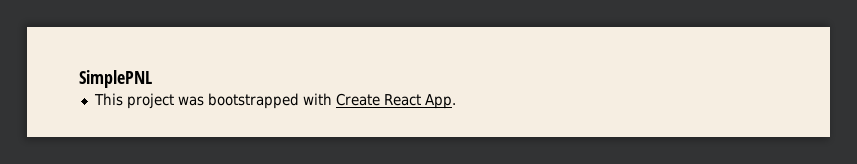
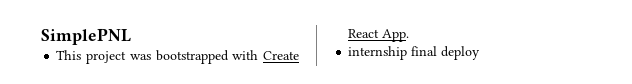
(456, 101) none -> [348,46,481,60] // internship final deploy

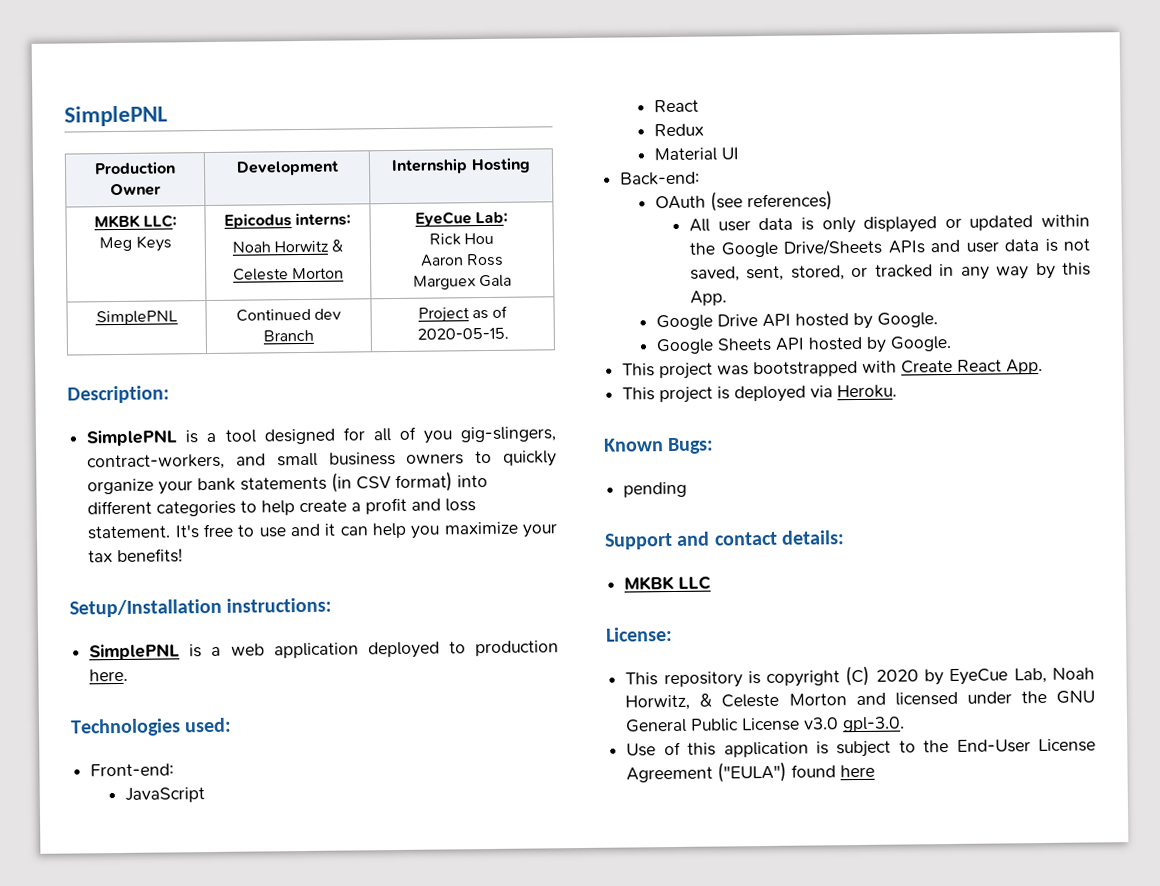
[41,28,131,45] SimplePNL -> [64,105,168,127] [94,161,176,175] [110,183,161,197] [235,160,339,176] [391,157,531,175] [93,214,178,229] [99,235,172,252] [223,212,352,229] [231,239,344,253] [232,267,345,281] [414,211,509,227] [428,232,495,246] [419,253,505,267] [412,274,513,290] [95,310,178,326] [235,308,342,322] [263,329,314,342] [417,305,509,323] [416,327,509,340] [67,385,170,404] [86,426,556,447] [87,450,557,471] [87,471,489,495] [87,497,477,517] [87,521,558,540] [88,548,184,564] [69,597,333,618] [89,640,559,661] [89,668,129,682] [70,717,233,737] [90,763,175,777] [124,787,205,803] [653,99,699,113] [653,123,704,137] [653,147,739,162] [620,171,701,186] [654,190,833,212] [689,214,1090,234] [689,238,1090,258] [690,262,1091,282] [690,290,728,306] [655,312,938,331] [655,335,952,355] SimplePNL // Production Owner | Development | Internship Hosting // MKBK LLC: // Meg Keys | Epicodus interns: // Noah Horwitz & // Celeste Morton | EyeCue Lab: // Rick Hou // Aaron Ross // Marguex Gala // SimplePNL | Continued dev Branch | Project as of 2020-05-15. // Description: // SimplePNL is a tool designed for all of you gig-slingers, contract-workers, and small business owners to quickly organize your bank statements (in CSV format) into different categories to help create a profit and loss statement. It's free to use and it can help you maximize your tax benefits! // Setup/Installation instructions: // SimplePNL is a web application deployed to production here. // Technologies used: // Front-end: // JavaScript // React // Redux // Material UI // Back-end: // OAuth (see references) // All user data is only displayed or updated within the Google Drive/Sheets APIs and user data is not saved, sent, stored, or tracked in any way by this App. // Google Drive API hosted by Google. // Google Sheets API hosted by Google.
[348,46,481,60] internship final deploy -> [622,384,898,404] [603,437,715,455] [623,481,688,498] [604,530,846,550] [624,575,712,591] [606,627,673,642] [625,665,1095,689] [625,690,1095,711] [625,716,906,733] [626,738,1096,758] [626,761,876,783] This project is deployed via Heroku. // Known Bugs: // pending // Support and contact details: // MKBK LLC // License: // This repository is copyright (C) 2020 by EyeCue Lab, Noah Horwitz, & Celeste Morton and licensed under the GNU General Public License v3.0 gpl-3.0. // Use of this application is subject to the End-User License Agreement ("EULA") found here

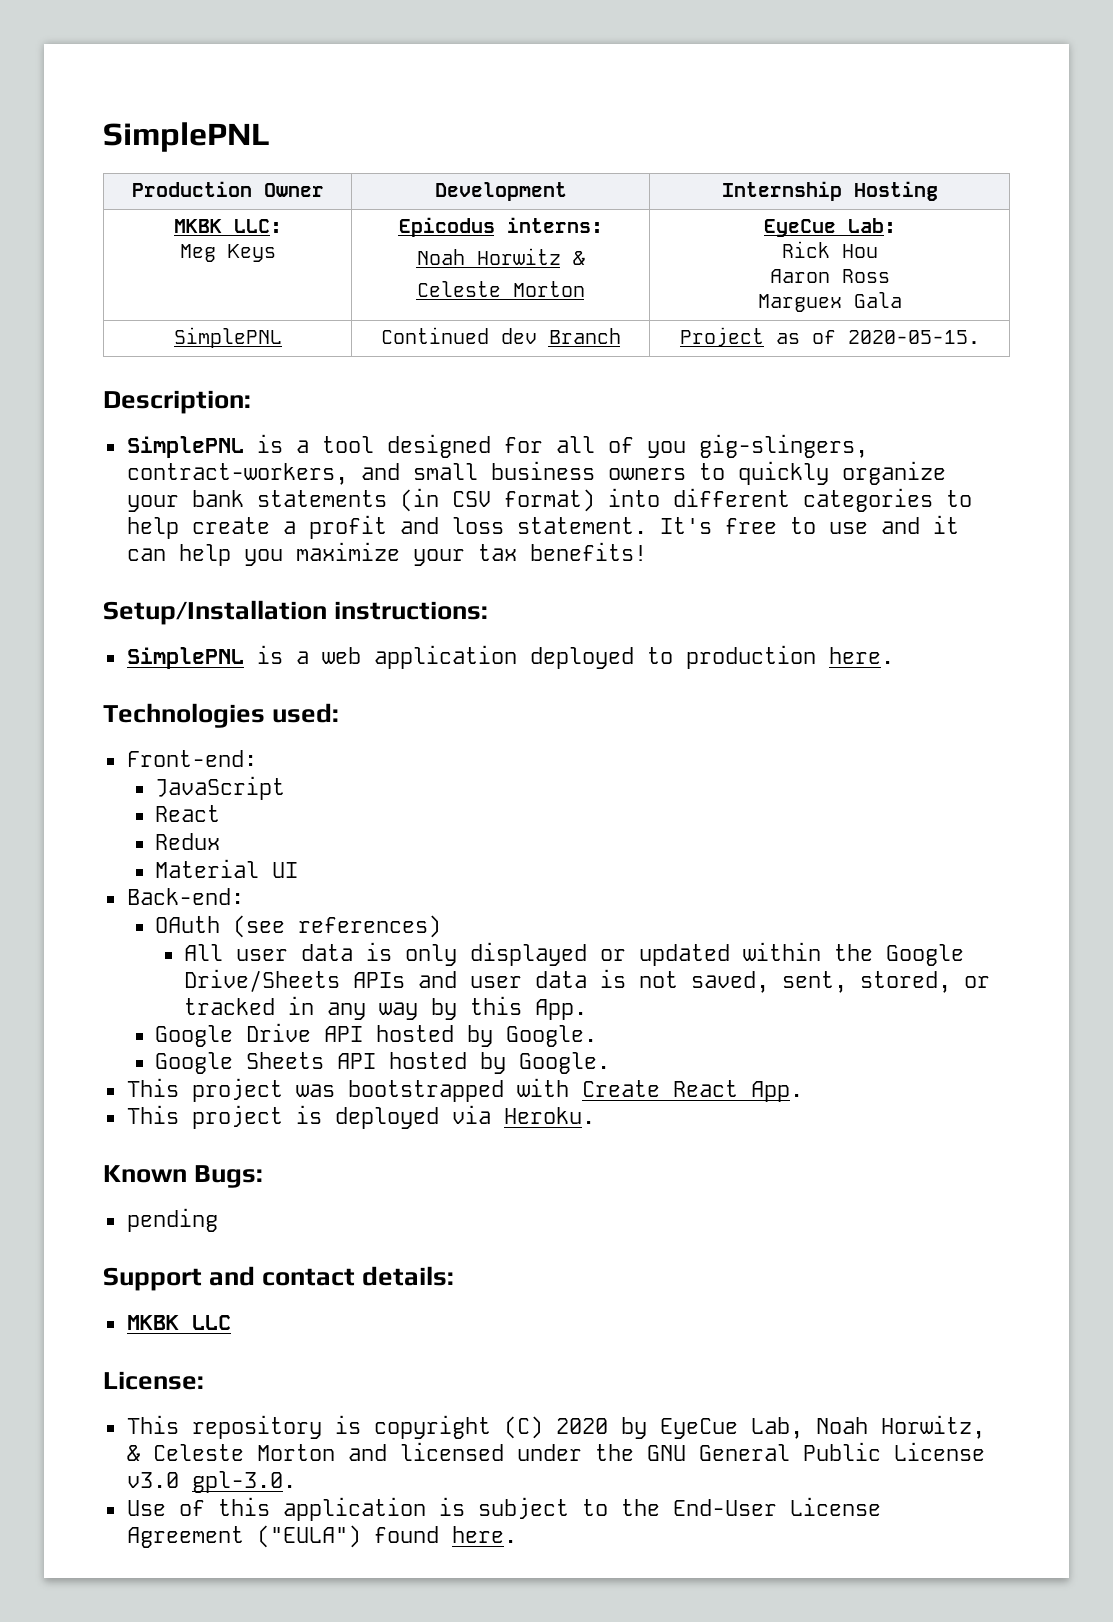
[840,764,876,778] here -> [451,1526,517,1543] here.

